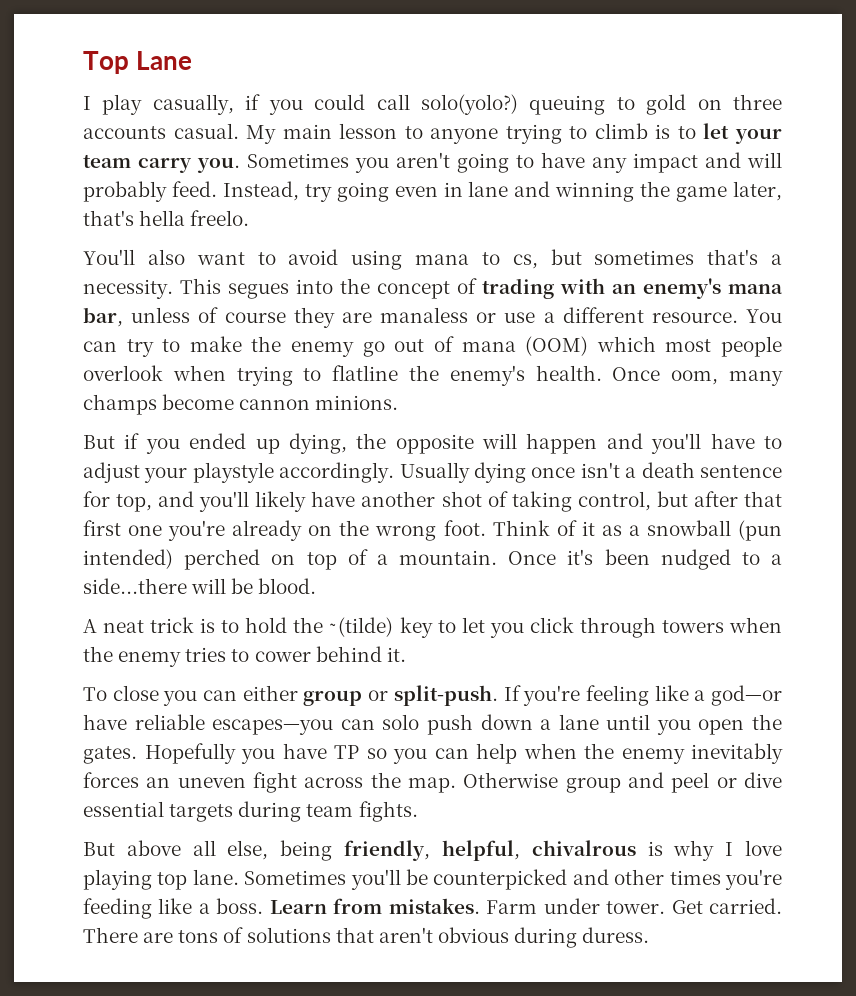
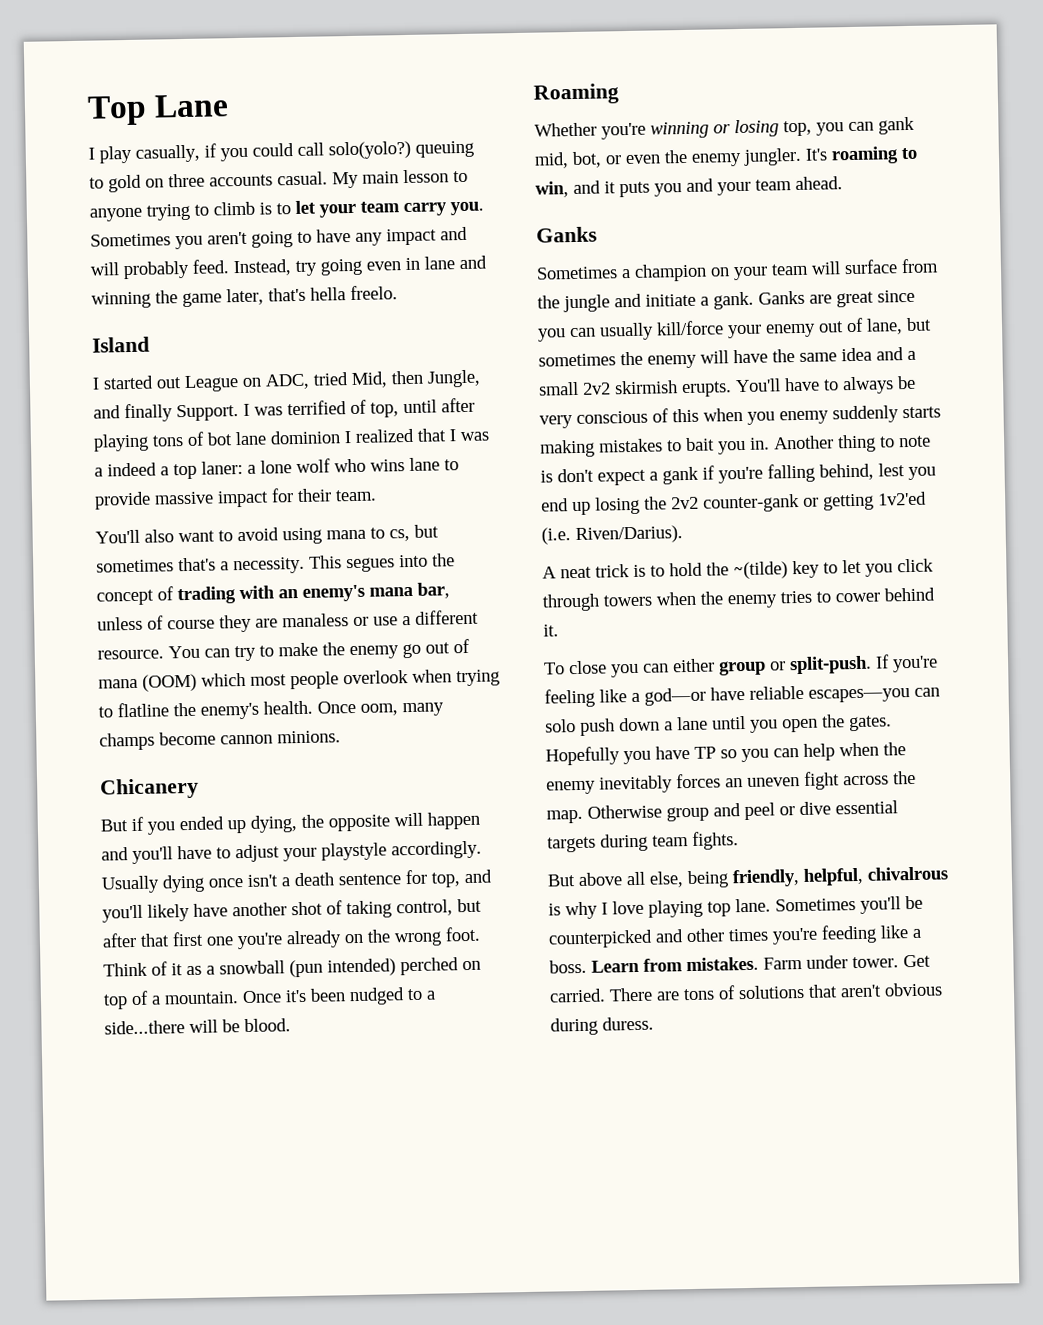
(250, 218) none -> [92,336,150,353] [92,369,481,393] [93,397,475,423] [93,428,490,452] [94,457,459,480] [94,488,377,510] // Island // I started out League on ADC, tried Mid, then Jungle, and finally Support. I was terrified of top, until after playing tons of bot lane dominion I realized that I was a indeed a top laner: a lone wolf who wins lane to provide massive impact for their team.
(399, 402) none -> [100,777,199,800] // Chicanery
(317, 586) none -> [533,83,619,105] [534,116,915,140] [534,146,918,169] [535,176,843,198] [536,226,597,243] [536,258,939,282] [537,289,915,313] [538,317,932,342] [538,347,916,369] [538,375,916,398] [539,405,941,429] [540,434,931,458] [540,463,936,486] [541,491,927,516] [541,525,683,545] // Roaming // Whether you're winning or losing top, you can gank mid, bot, or even the enemy jungler. It's roaming to win, and it puts you and your team ahead. // Ganks // Sometimes a champion on your team will surface from the jungle and initiate a gank. Ganks are great since you can usually kill/force your enemy out of lane, but sometimes the enemy will have the same idea and a small 2v2 skirmish erupts. You'll have to always be very conscious of this when you enemy suddenly starts making mistakes to bait you in. Another thing to note is don't expect a gank if you're falling behind, lest you end up losing the 2v2 counter-gank or getting 1v2'ed (i.e. Riven/Darius).

